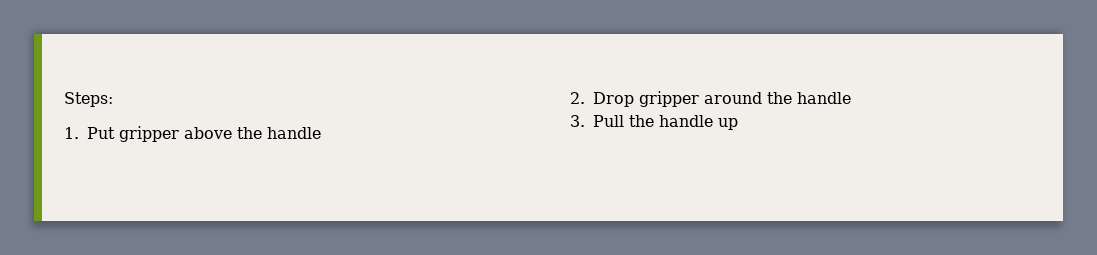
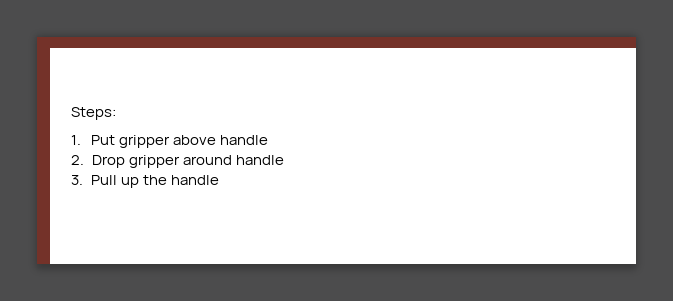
[237,127,262,139] the -> (216, 140) none
[767,92,792,104] the -> (232, 160) none
[629,115,738,130] the handle up -> [120,175,219,188] up the handle

